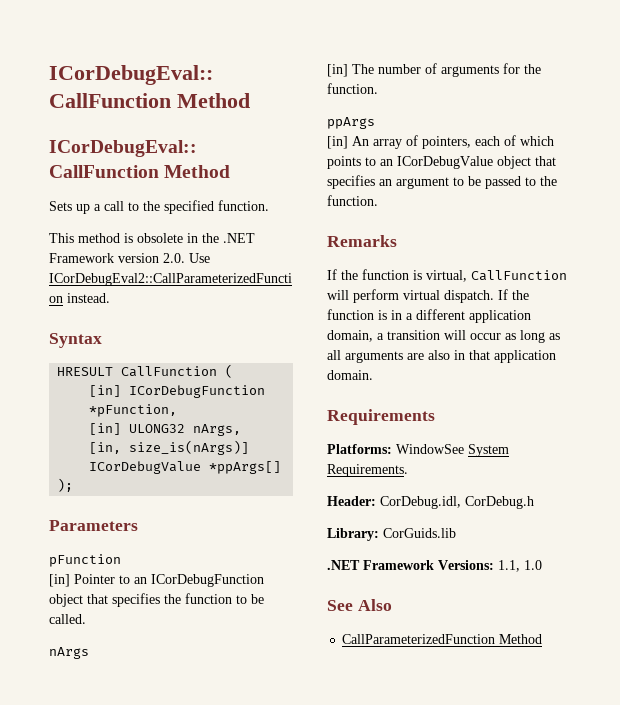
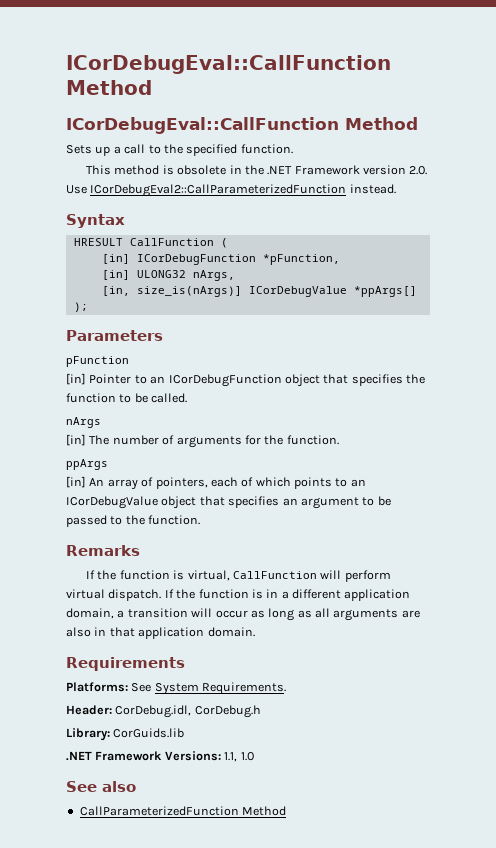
[396,444,464,454] WindowSee -> [131,683,152,692] See
[357,599,392,611] Also -> [102,781,136,792] also

